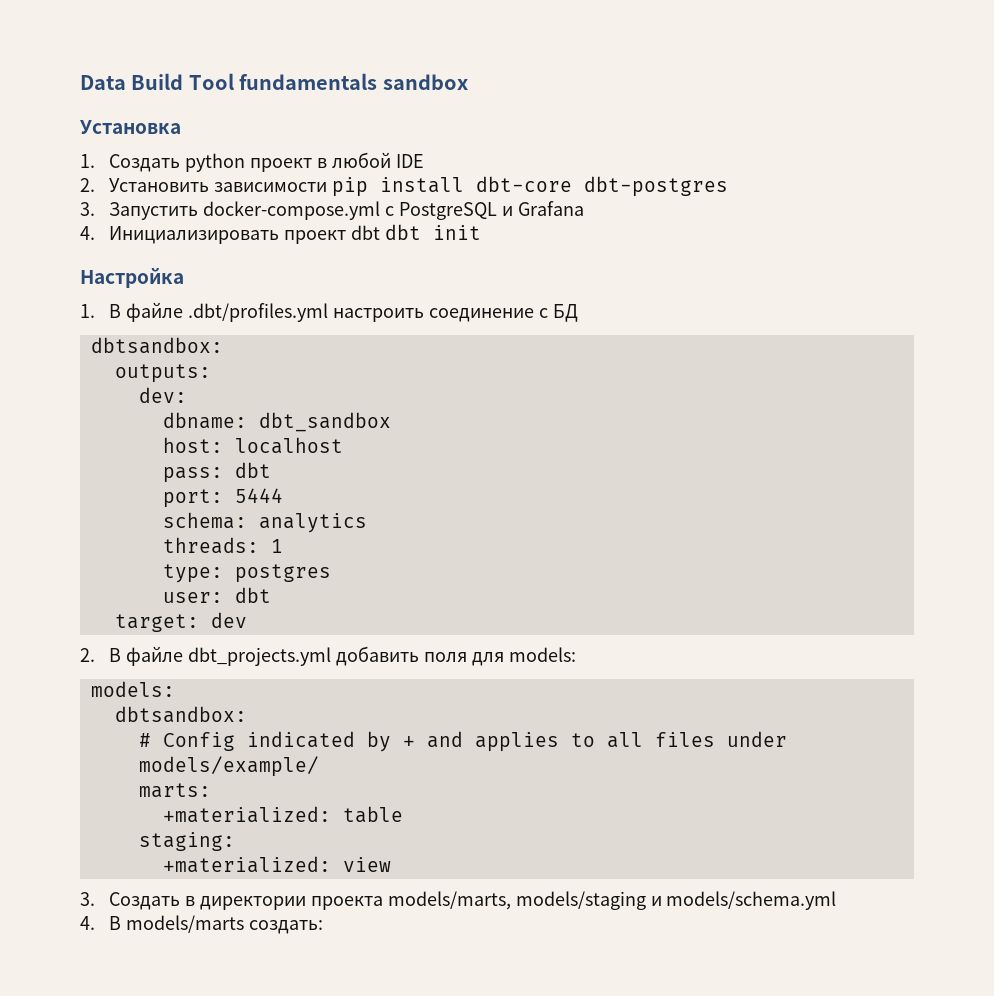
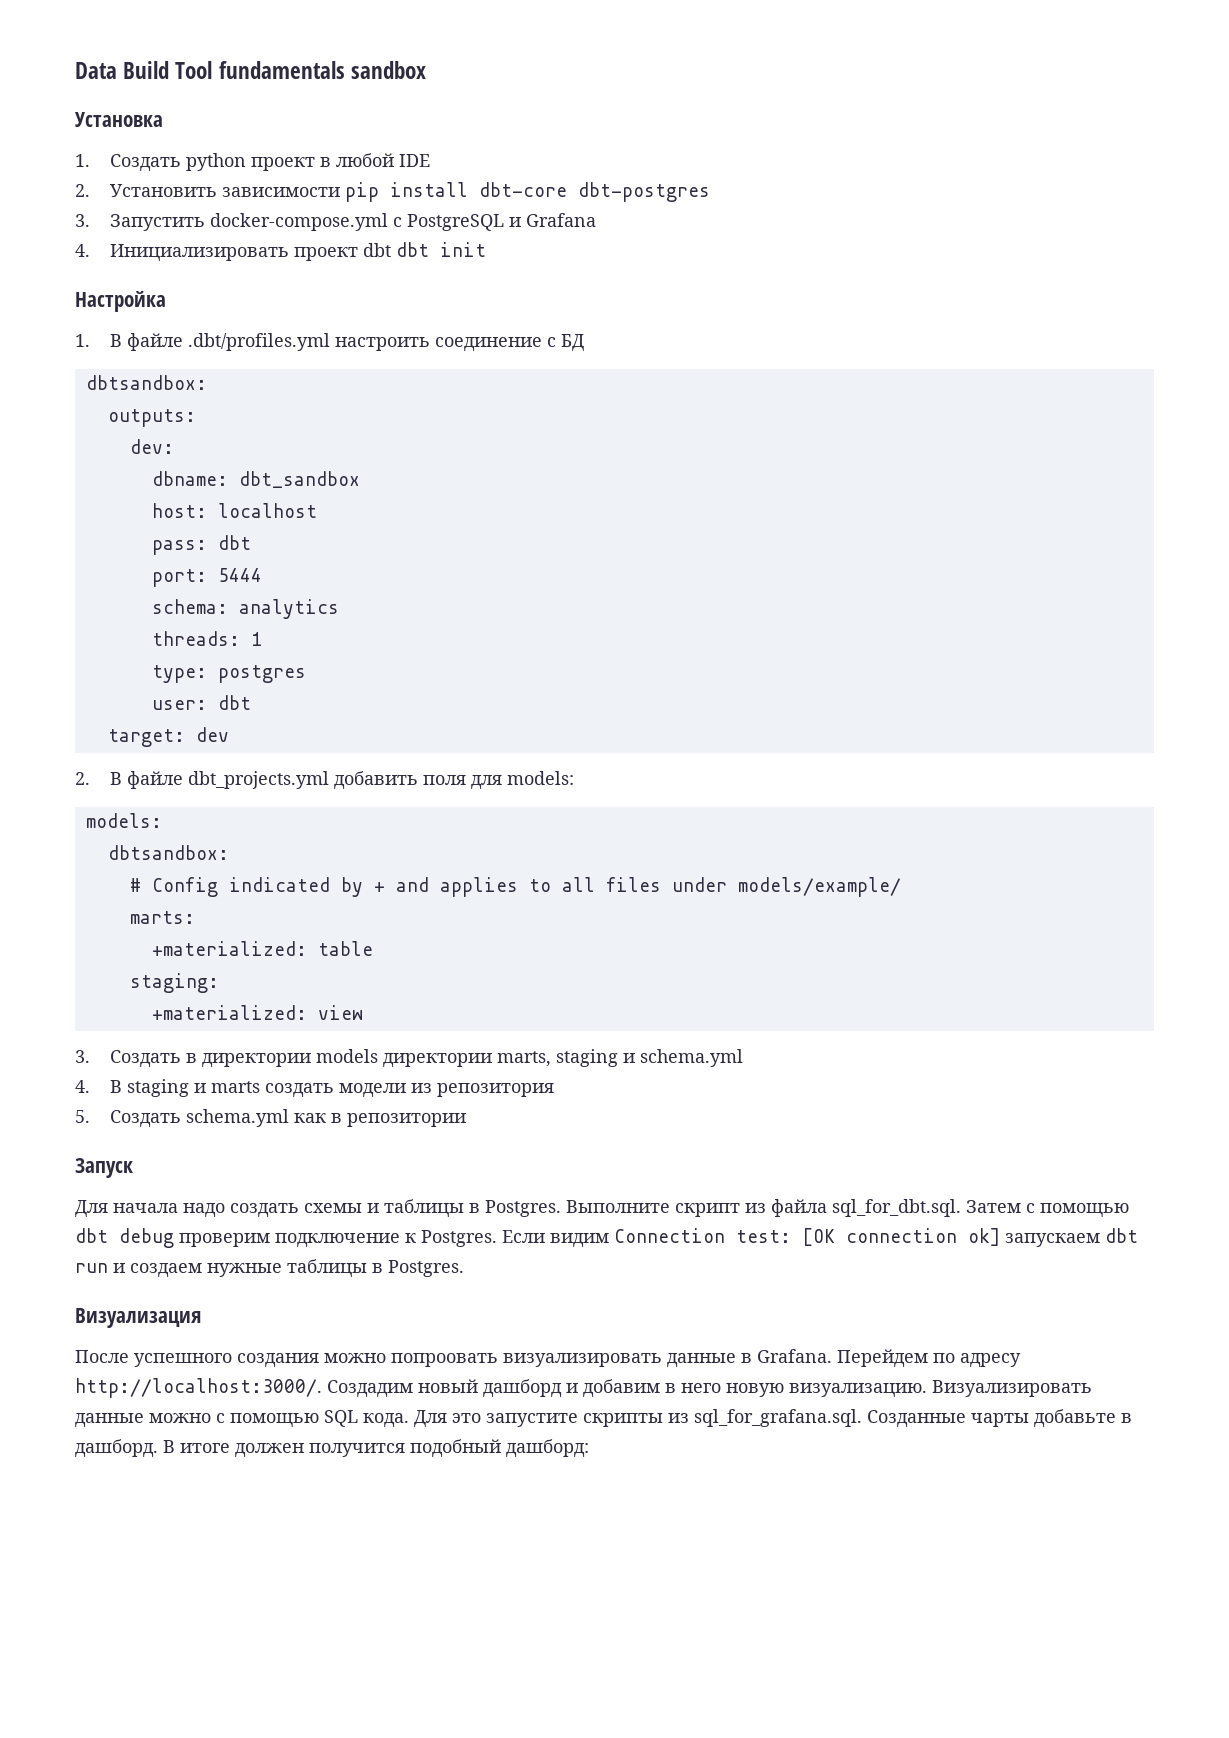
[310,891,837,910] [80,915,324,934] проекта models/marts, models/staging и models/schema.yml // 4. В models/marts создать: -> [315,1049,743,1068] [75,1079,554,1098] [75,1109,466,1128] [75,1158,133,1178] [75,1199,1129,1218] [75,1228,1138,1248] [75,1259,464,1278] [75,1308,201,1328] [75,1349,1021,1368] [75,1378,1092,1398] [75,1409,1132,1428] [75,1439,589,1458] models директории marts, staging и schema.yml // 4. В staging и marts создать модели из репозитория // 5. Создать schema.yml как в репозитории // Запуск // Для начала надо создать схемы и таблицы в Postgres. Выполните скрипт из файла sql_for_dbt.sql. Затем с помощью dbt debug проверим подключение к Postgres. Если видим Connection test: [OK connection ok] запускаем dbt run и создаем нужные таблицы в Postgres. // Визуализация // После успешного создания можно попроовать визуализировать данные в Grafana. Перейдем по адресу http://localhost:3000/. Создадим новый дашборд и добавим в него новую визуализацию. Визуализировать данные можно с помощью SQL кода. Для это запустите скрипты из sql_for_grafana.sql. Созданные чарты добавьте в дашборд. В итоге должен получится подобный дашборд:

